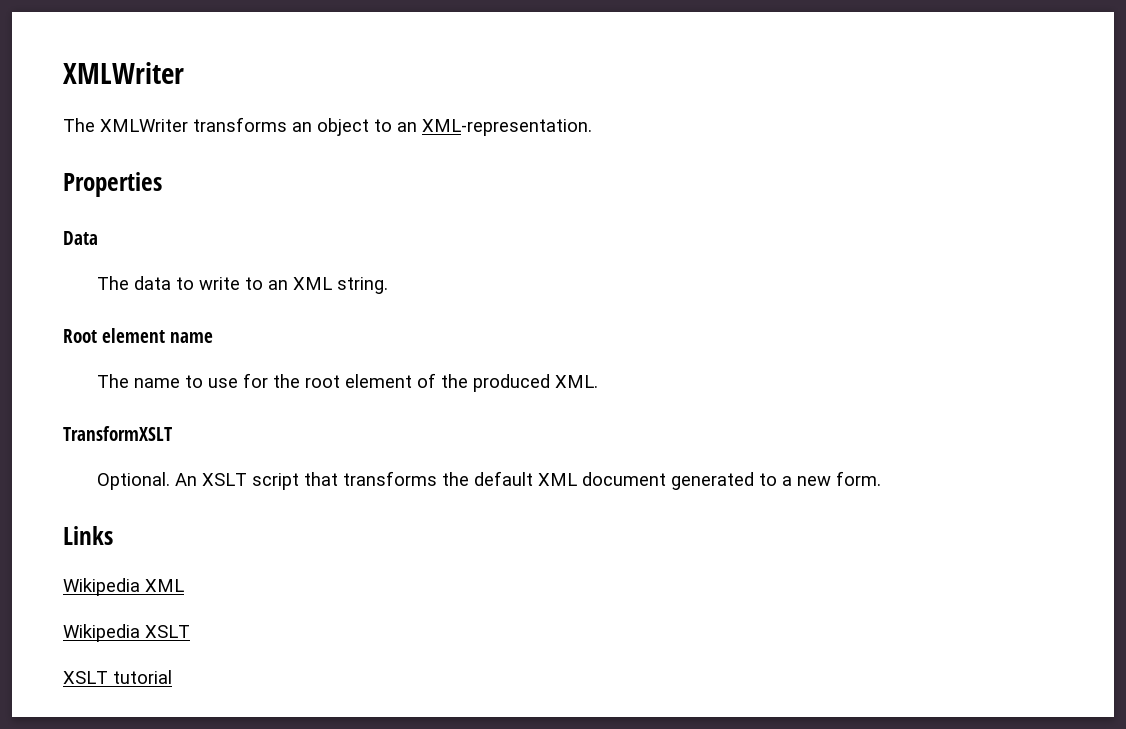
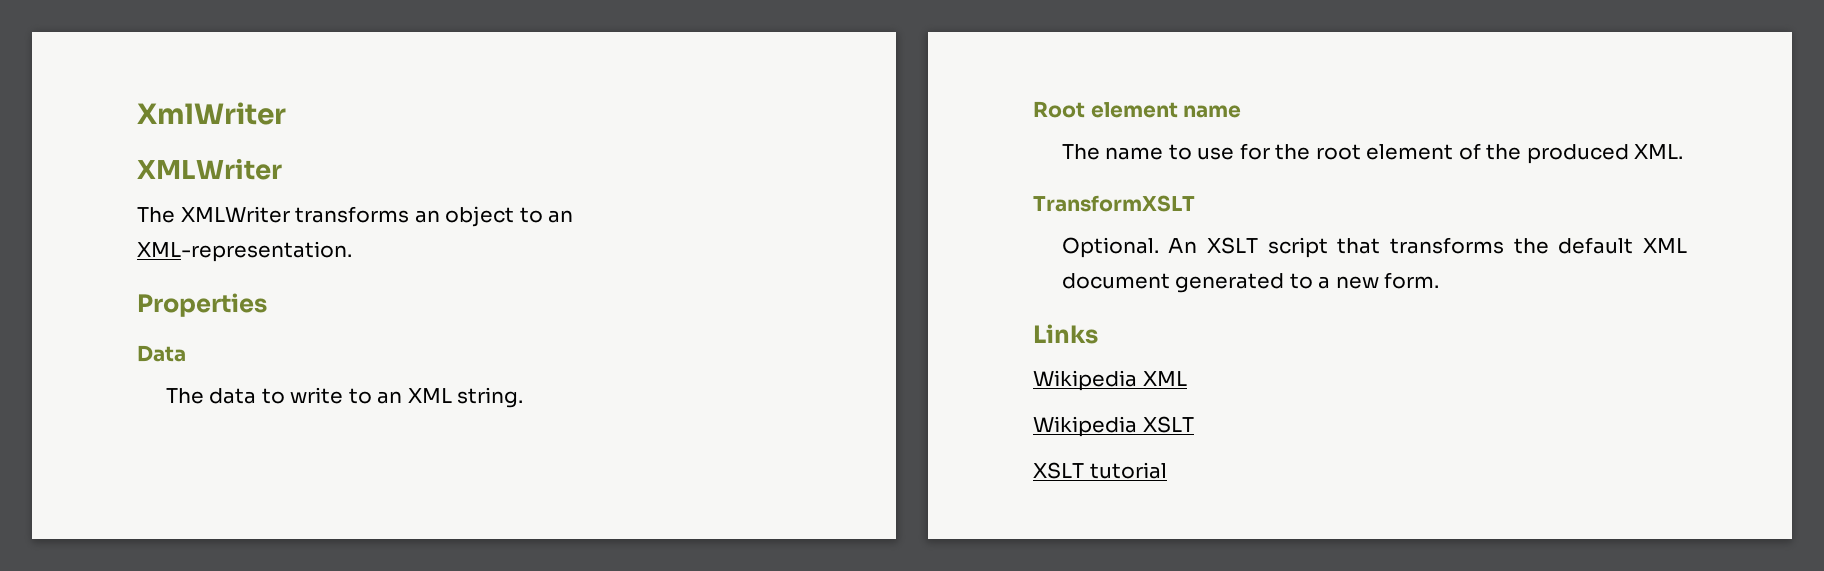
(63, 73) none -> [137,102,286,125] XmlWriter //

